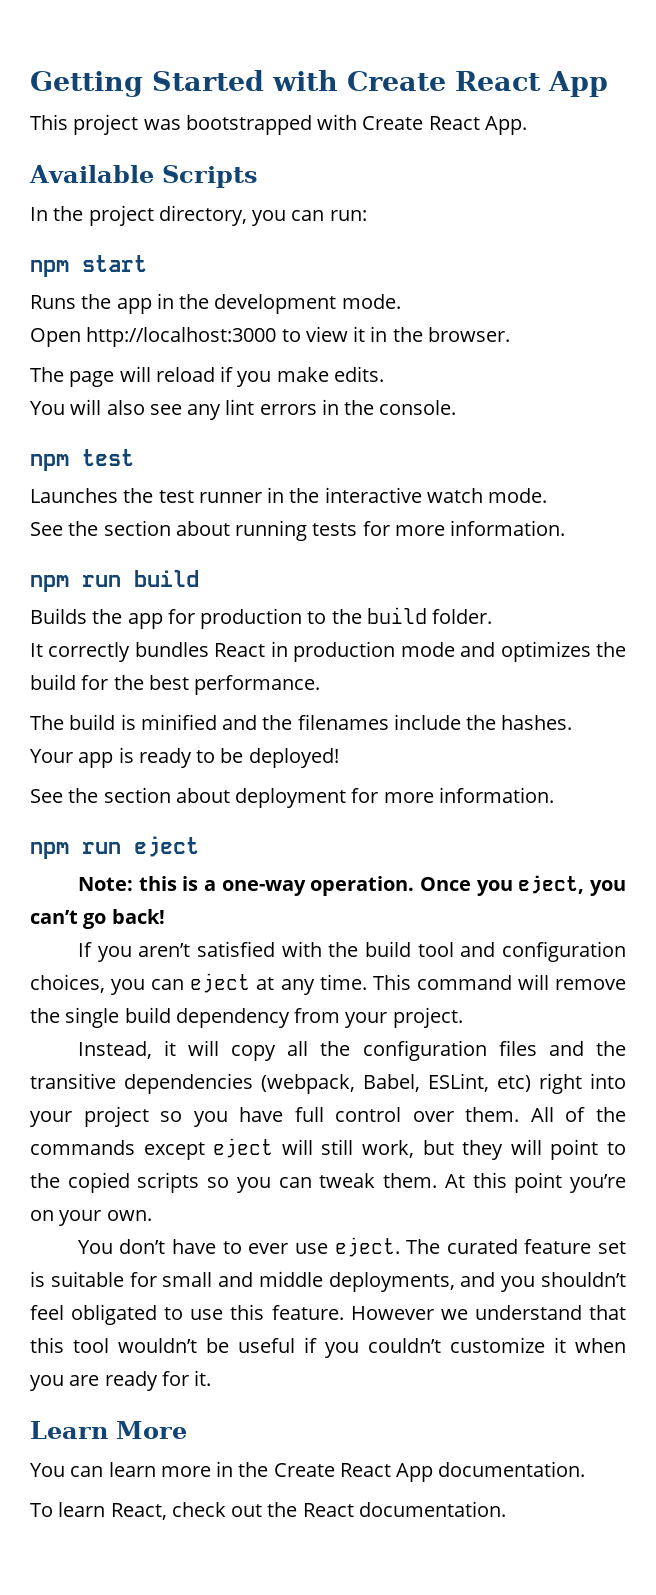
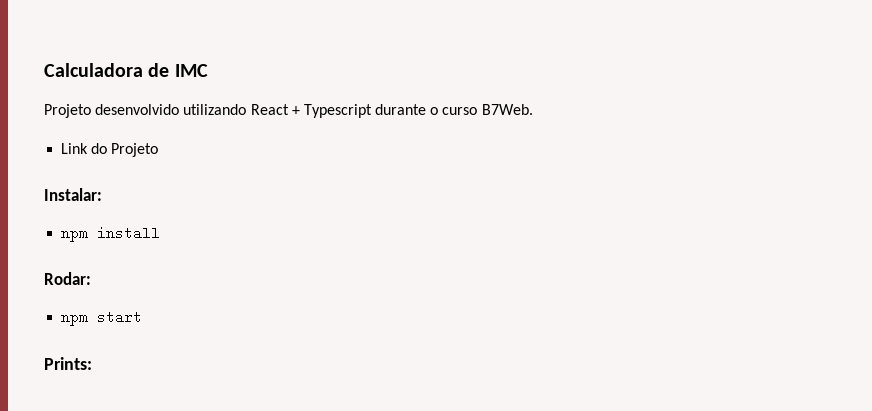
[30,70,608,97] [30,114,527,135] [29,165,258,188] [30,205,367,226] [30,255,147,277] [30,293,401,314] [30,326,510,347] [30,366,384,387] [30,399,457,420] [30,449,134,471] [30,487,548,503] [30,520,566,541] [30,570,199,592] [30,607,493,629] [30,641,627,662] [30,674,321,695] [30,714,573,730] [30,747,339,768] [30,787,554,808] [30,836,199,859] [77,875,626,896] [30,909,165,929] [77,941,626,962] [30,973,627,995] [30,1007,463,1028] [77,1040,626,1061] [30,1073,626,1094] [30,1106,626,1127] [30,1138,627,1160] [30,1172,627,1193] [30,1210,152,1226] [77,1237,627,1257] [30,1271,626,1292] [30,1304,626,1325] [30,1337,626,1358] [30,1370,212,1391] [30,1421,187,1439] [30,1461,586,1482] [30,1501,506,1520] Getting Started with Create React App // This project was bootstrapped with Create React App. // Available Scripts // In the project directory, you can run: // npm start // Runs the app in the development mode. // Open http://localhost:3000 to view it in the browser. // The page will reload if you make edits. // You will also see any lint errors in the console. // npm test // Launches the test runner in the interactive watch mode. // See the section about running tests for more information. // npm run build // Builds the app for production to the build folder. // It correctly bundles React in production mode and optimizes the build for the best performance. // The build is minified and the filenames include the hashes. // Your app is ready to be deployed! // See the section about deployment for more information. // npm run eject // Note: this is a one-way operation. Once you eject, you can’t go back! // If you aren’t satisfied with the build tool and configuration choices, you can eject at any time. This command will remove the single build dependency from your project. // Instead, it will copy all the configuration files and the transitive dependencies (webpack, Babel, ESLint, etc) right into your project so you have full control over them. All of the commands except eject will still work, but they will point to the copied scripts so you can tweak them. At this point you’re on your own. // You don’t have to ever use eject. The curated feature set is suitable for small and middle deployments, and you shouldn’t feel obligated to use this feature. However we understand that this tool wouldn’t be useful if you couldn’t customize it when you are ready for it. // Learn More // You can learn more in the Create React App documentation. // To learn React, check out the React documentation. -> [44,63,208,77] [44,104,533,118] [61,143,159,157] [44,188,102,201] [61,226,161,242] [44,272,91,285] [61,310,143,326] [44,357,92,370] Calculadora de IMC // Projeto desenvolvido utilizando React + Typescript durante o curso B7Web. // Link do Projeto // Instalar: // npm install // Rodar: // npm start // Prints:

